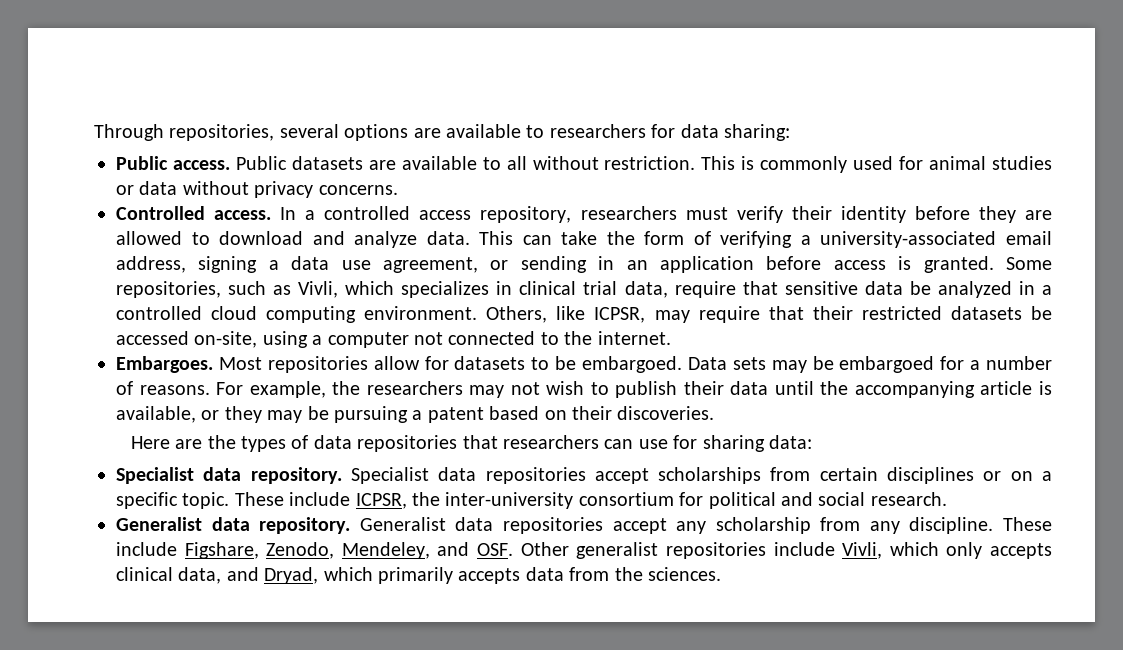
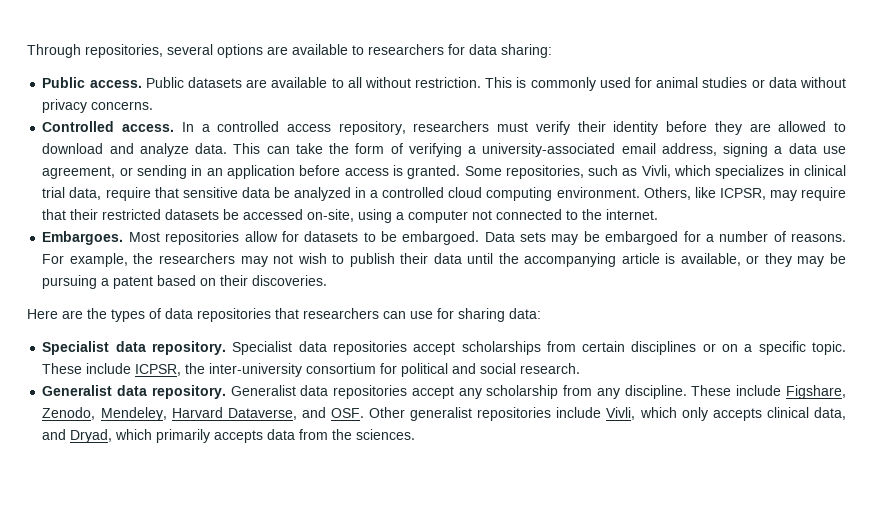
(430, 550) none -> [171,407,297,420] Harvard Dataverse,

